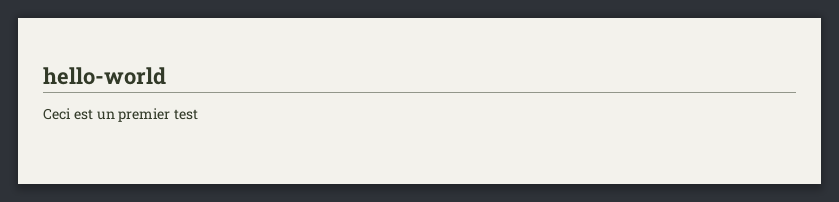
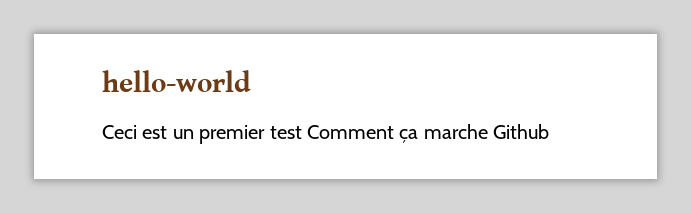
(199, 114) none -> [307,124,550,143] Comment ça marche Github

